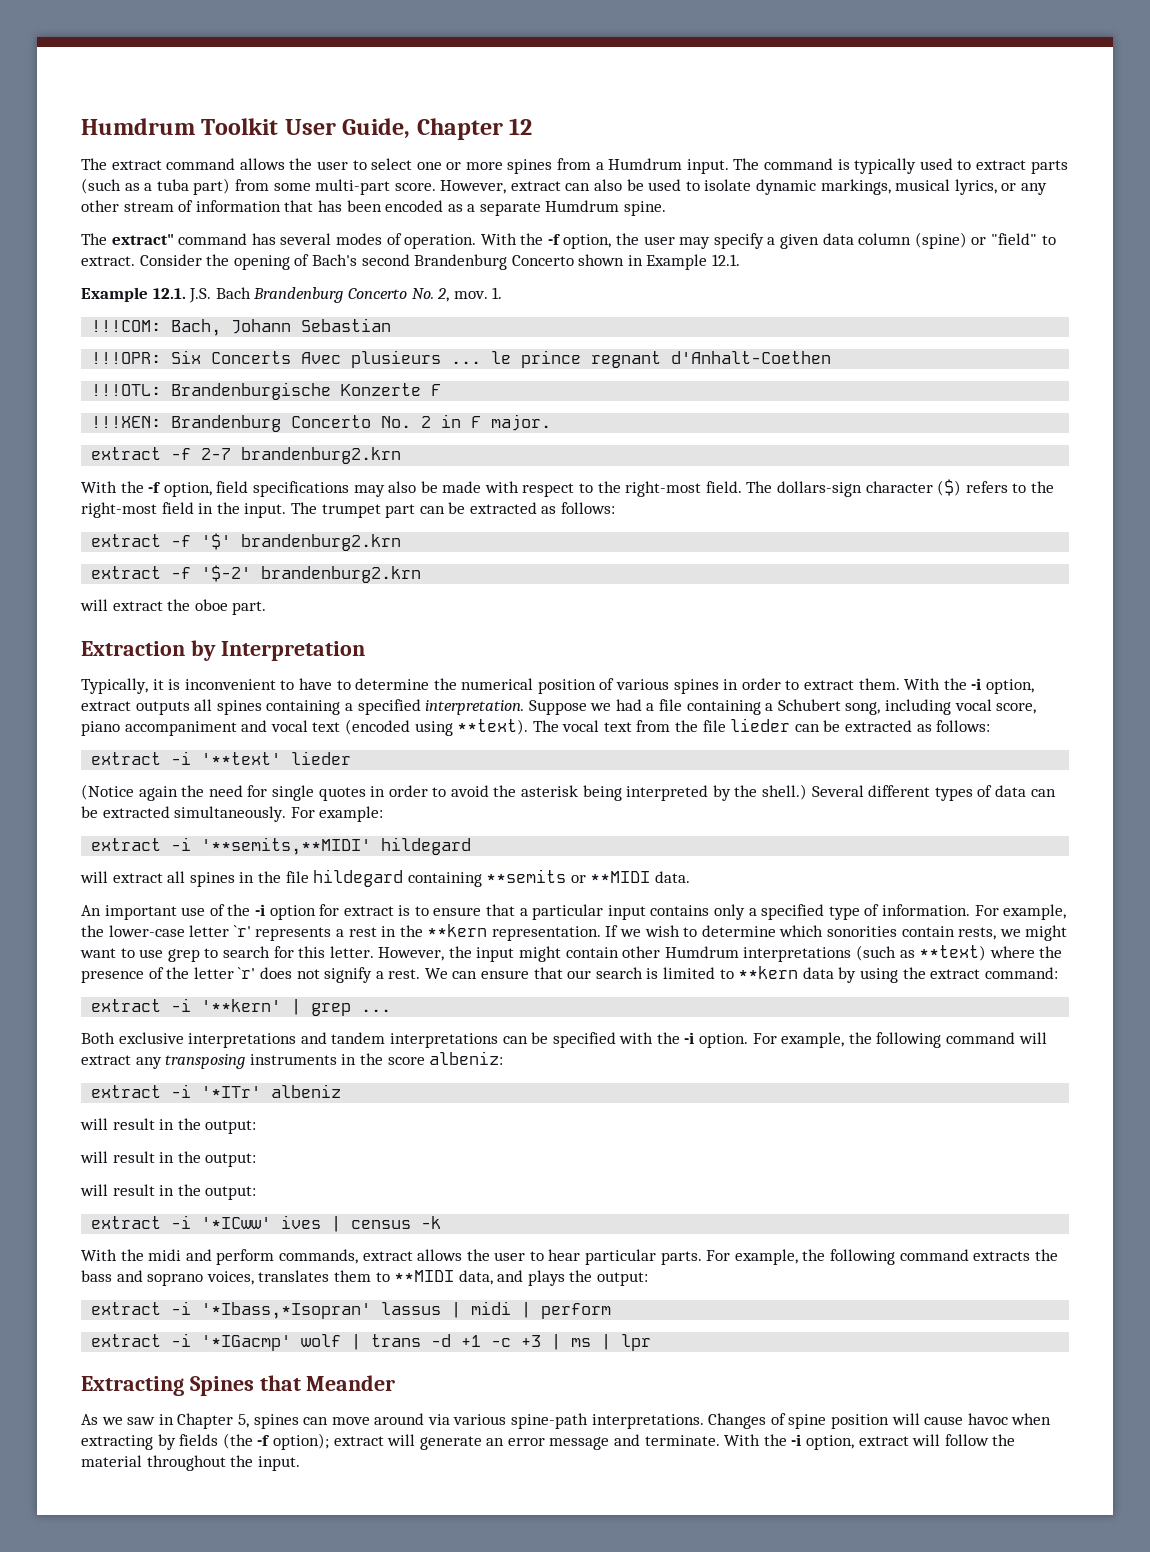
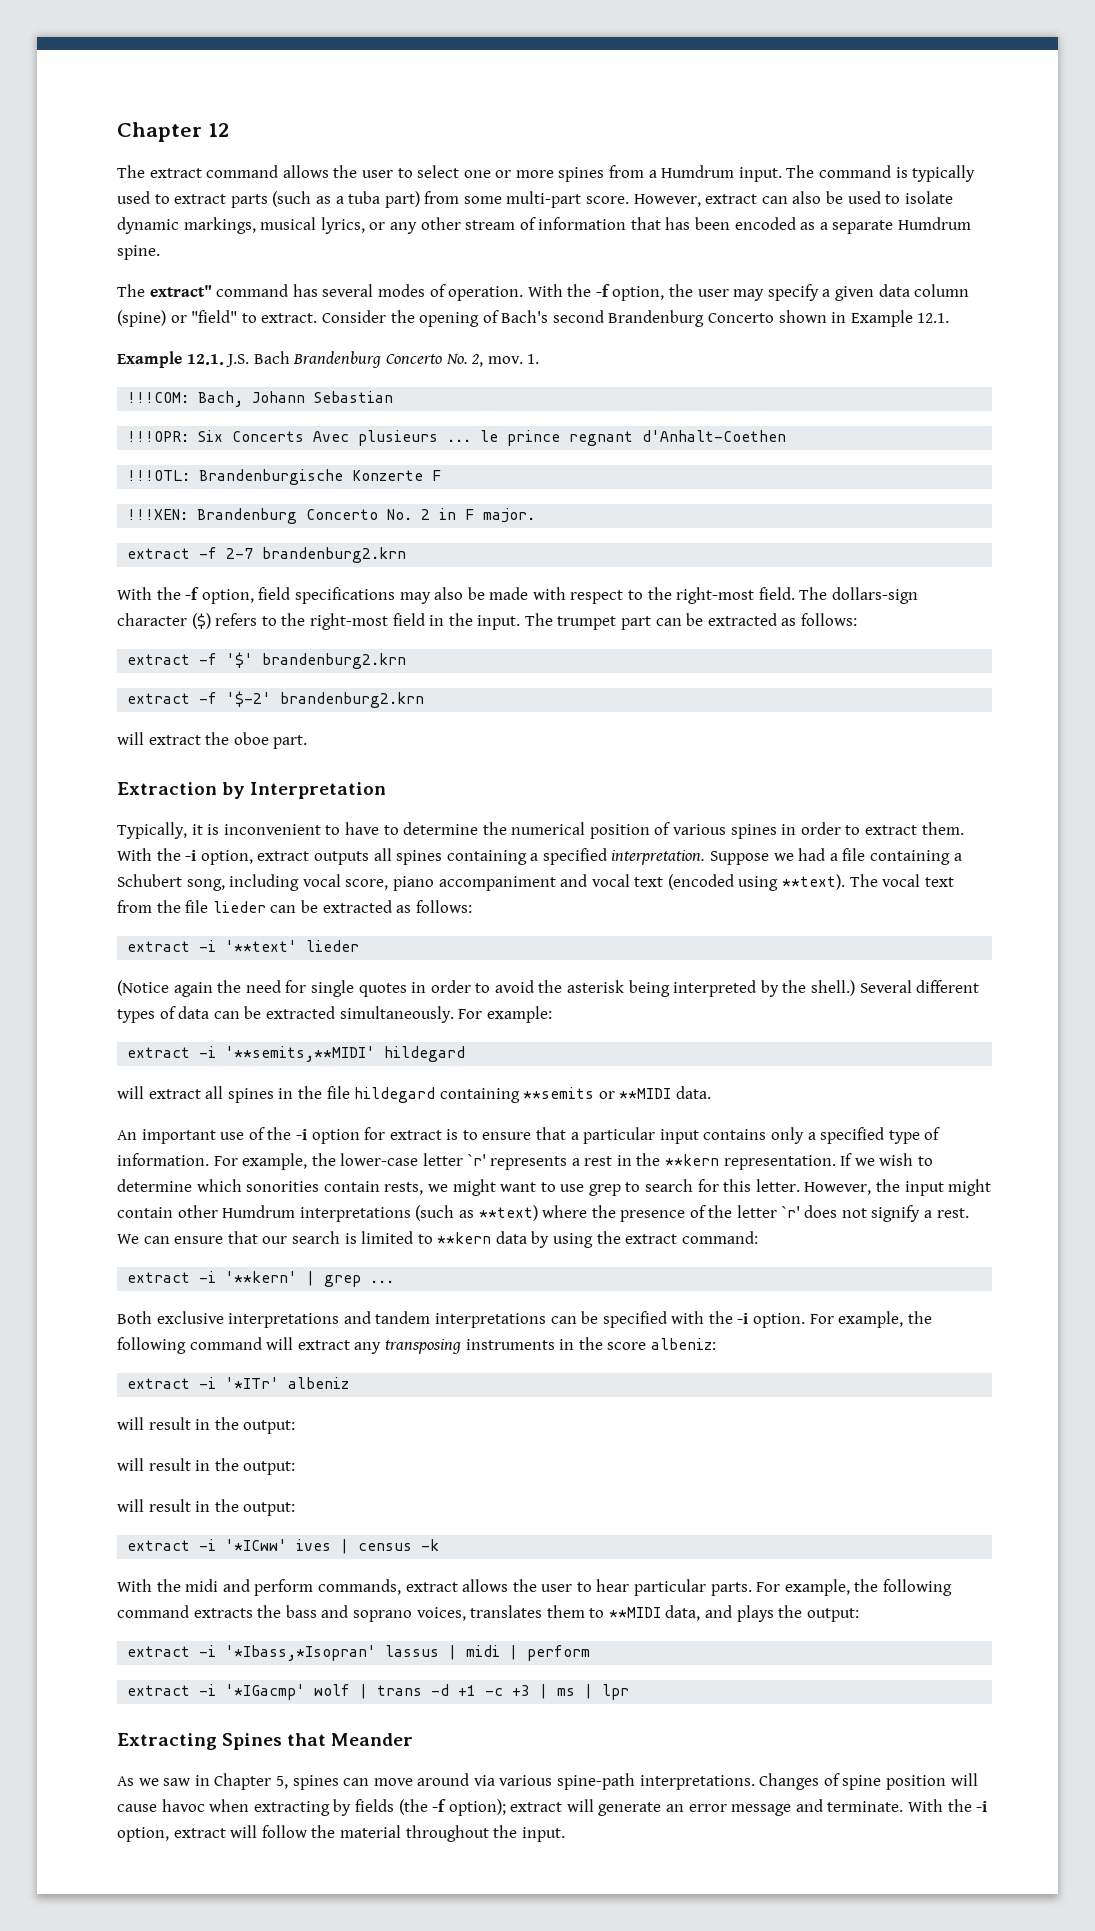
[81,118,411,139] Humdrum Toolkit User Guide, -> (117, 132) none

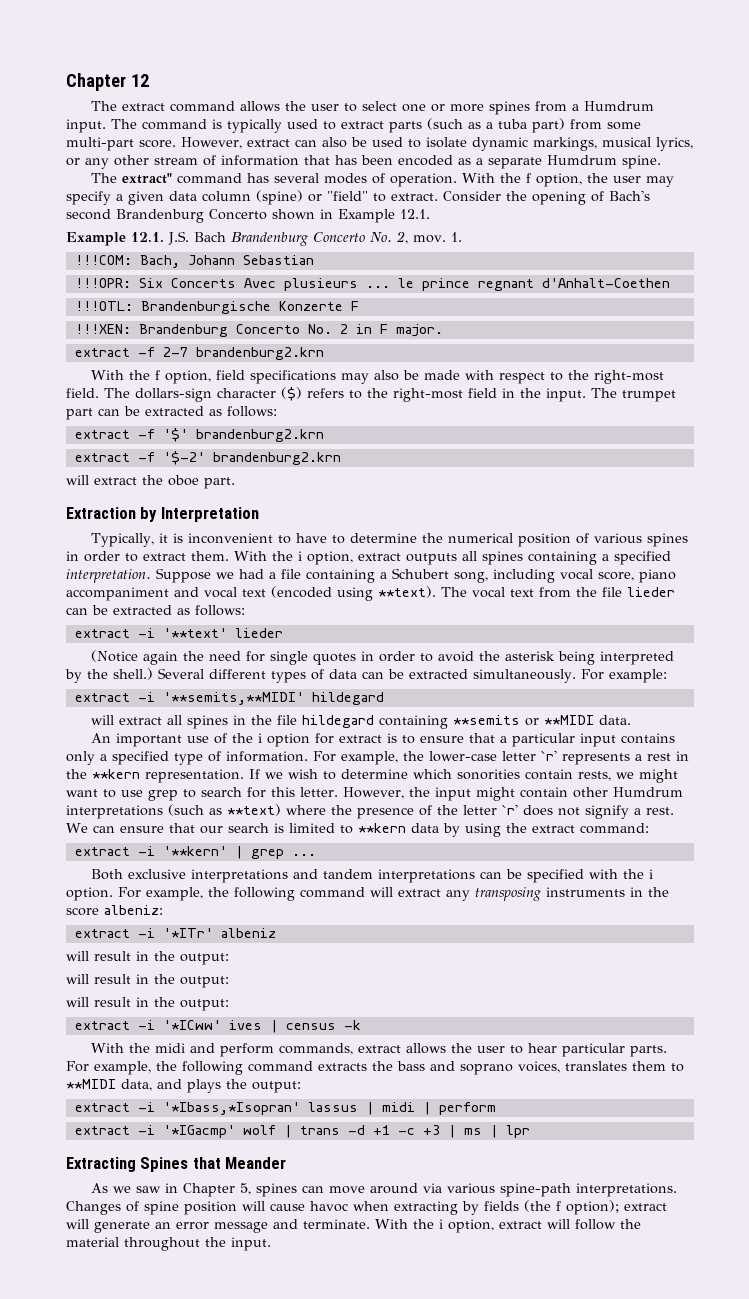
[595,284,610,297] -f -> [525,173,531,183] f
[185,587,200,600] -f -> [154,370,160,380] f
[185,850,197,861] -i -> [298,551,302,561] i
[295,1129,307,1140] -i -> [257,733,262,743] i
[737,1313,749,1324] -i -> [648,869,653,879] i
[432,1799,447,1812] -f -> [556,1201,561,1211] f
[976,1801,988,1812] -i -> [439,1219,443,1229] i

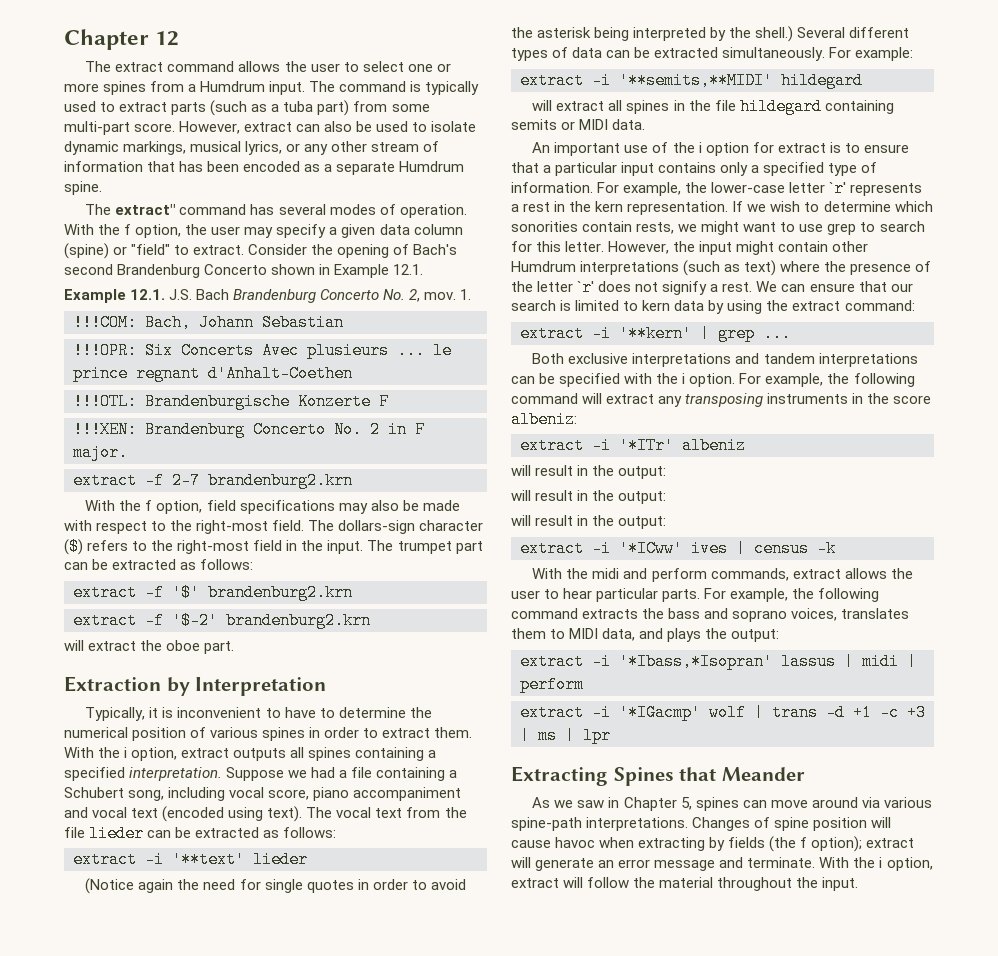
[378,586,436,598] **text). -> [267,806,303,822] text).
[452,715,594,726] **semits or **MIDI -> [511,119,609,130] semits or MIDI
[92,769,140,779] **kern -> [595,201,624,212] kern
[227,804,281,816] **text) -> [744,260,777,276] text)
[357,823,406,833] **kern -> [642,300,671,311] kern
[66,1079,116,1089] **MIDI -> [569,628,599,639] MIDI

